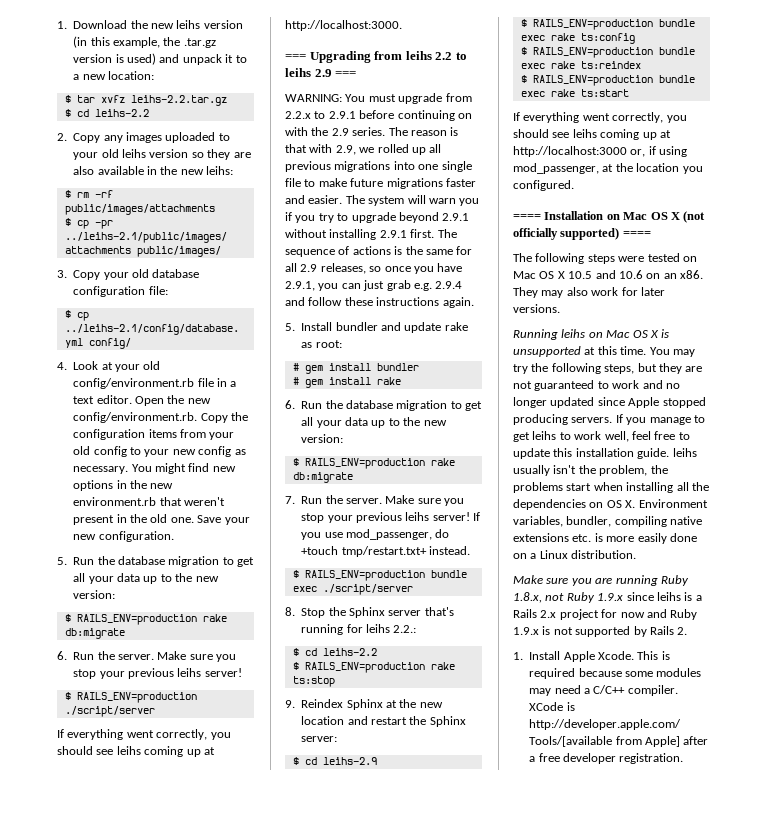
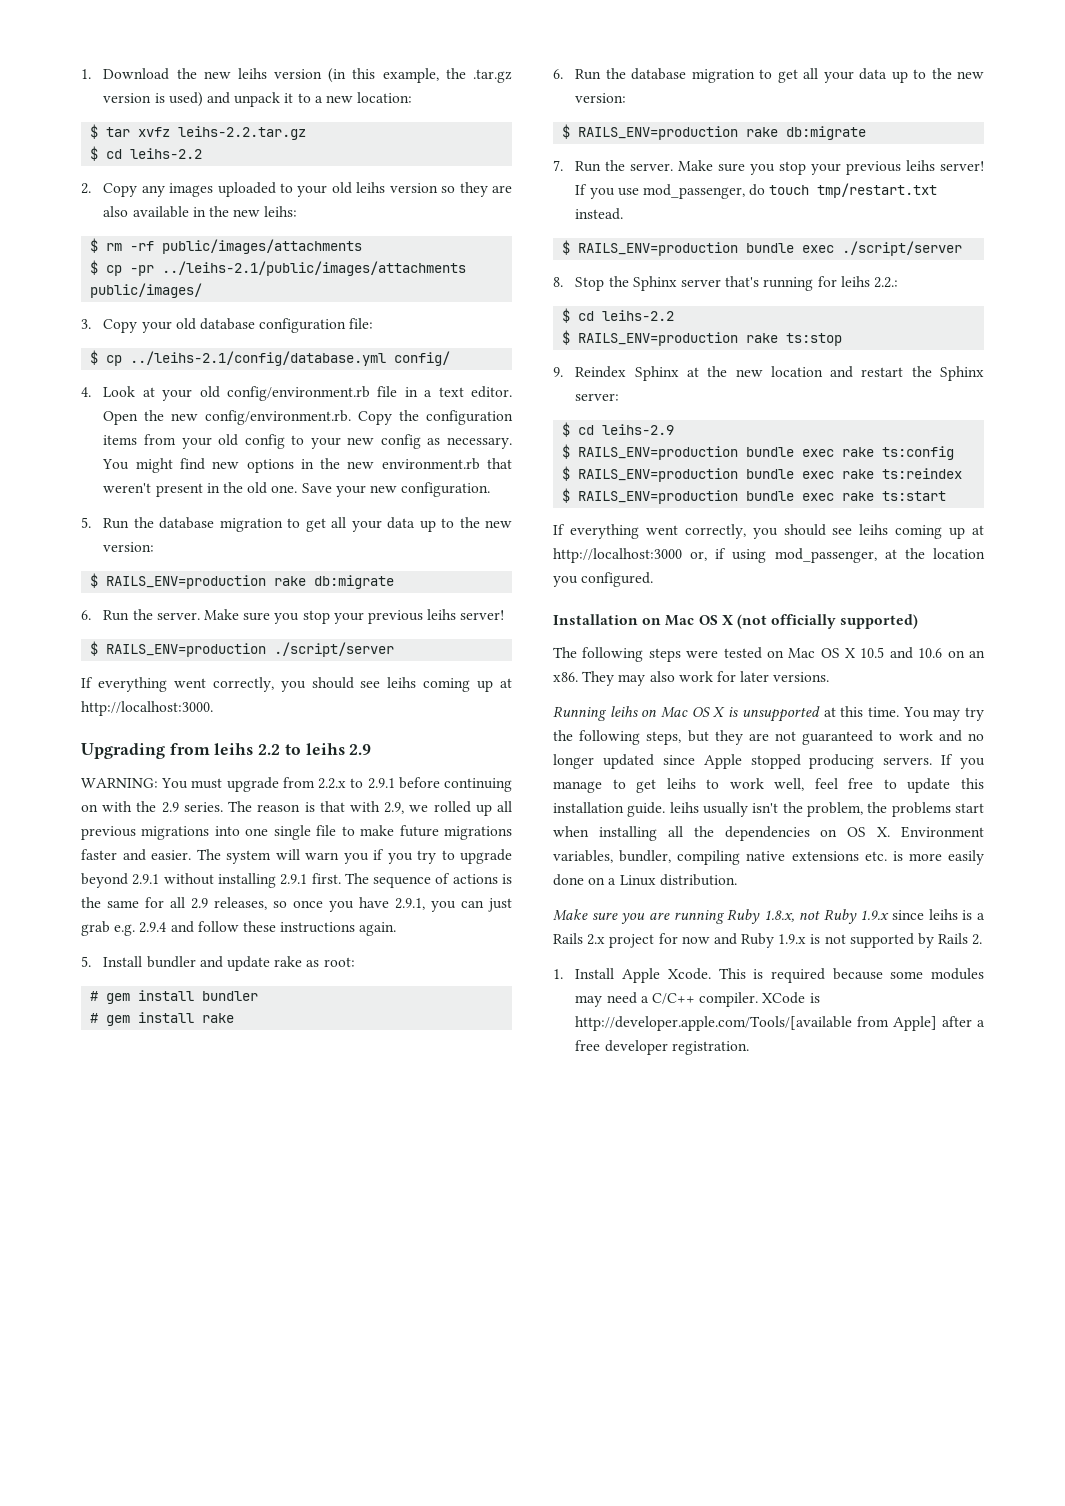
[285,54,306,60] === -> (213, 708) none
[335,71,357,77] === -> (372, 749) none
[301,546,427,557] +touch tmp/restart.txt+ -> [769,183,938,198] touch tmp/restart.txt
[513,214,541,220] ==== -> (654, 579) none
[622,231,651,237] ==== -> (919, 621) none

